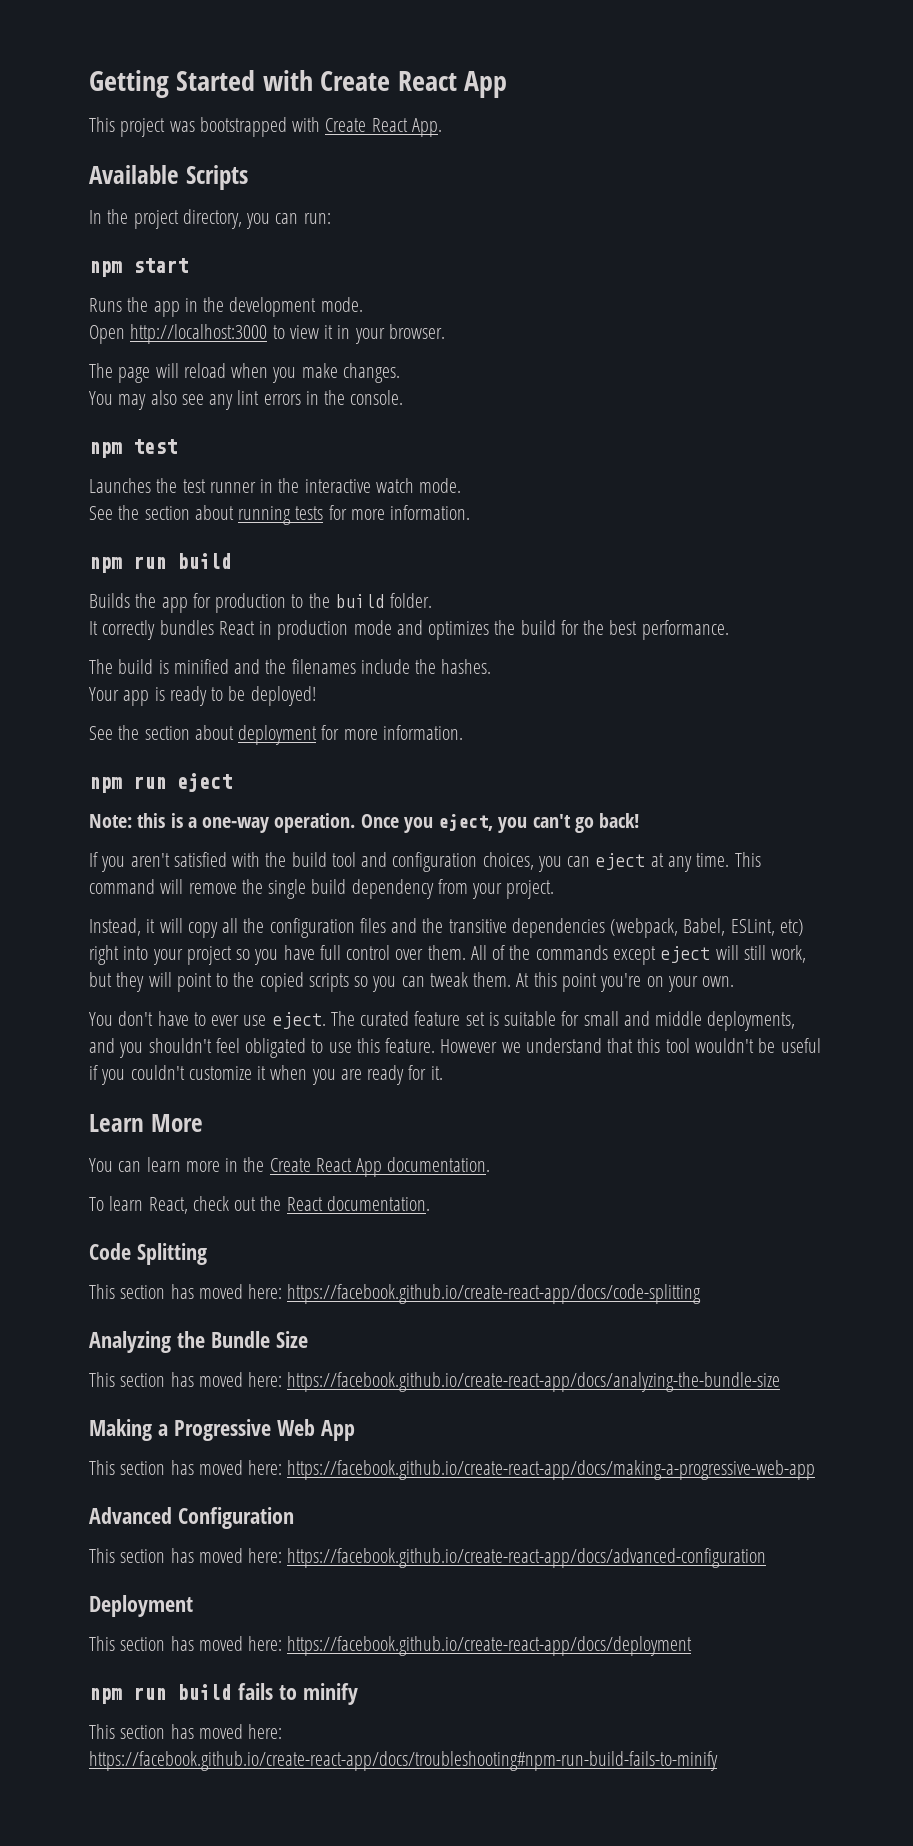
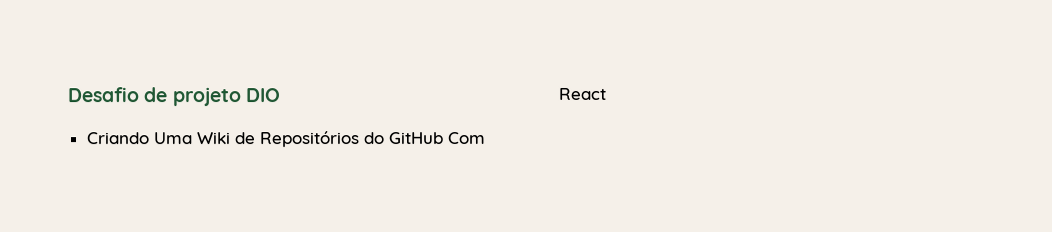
[89,70,508,98] [89,117,442,137] [89,165,248,190] [89,209,331,229] [89,258,188,277] [89,297,363,317] [89,324,445,344] [89,363,400,383] [89,390,404,410] [89,439,177,458] [89,478,462,493] [89,505,471,525] [89,553,232,573] [89,593,433,613] [89,620,729,640] [89,659,492,674] [89,686,316,706] [89,725,463,745] [89,773,232,793] [89,813,640,833] [89,852,761,872] [89,879,555,899] [89,918,804,938] [89,945,807,965] [89,972,735,992] [89,1011,796,1031] [89,1038,821,1058] [89,1065,443,1085] [89,1114,203,1132] [89,1157,491,1177] [89,1196,430,1214] [89,1243,207,1265] [89,1284,702,1304] [89,1331,308,1353] [89,1372,781,1392] [89,1419,355,1441] [89,1460,816,1480] [89,1507,294,1529] [89,1548,767,1568] [89,1595,193,1617] [89,1636,693,1656] [89,1683,358,1705] [89,1724,283,1739] [89,1751,718,1771] Getting Started with Create React App // This project was bootstrapped with Create React App. // Available Scripts // In the project directory, you can run: // npm start // Runs the app in the development mode. // Open http://localhost:3000 to view it in your browser. // The page will reload when you make changes. // You may also see any lint errors in the console. // npm test // Launches the test runner in the interactive watch mode. // See the section about running tests for more information. // npm run build // Builds the app for production to the build folder. // It correctly bundles React in production mode and optimizes the build for the best performance. // The build is minified and the filenames include the hashes. // Your app is ready to be deployed! // See the section about deployment for more information. // npm run eject // Note: this is a one-way operation. Once you eject, you can't go back! // If you aren't satisfied with the build tool and configuration choices, you can eject at any time. This command will remove the single build dependency from your project. // Instead, it will copy all the configuration files and the transitive dependencies (webpack, Babel, ESLint, etc) right into your project so you have full control over them. All of the commands except eject will still work, but they will point to the copied scripts so you can tweak them. At this point you're on your own. // You don't have to ever use eject. The curated feature set is suitable for small and middle deployments, and you shouldn't feel obligated to use this feature. However we understand that this tool wouldn't be useful if you couldn't customize it when you are ready for it. // Learn More // You can learn more in the Create React App documentation. // To learn React, check out the React documentation. // Code Splitting // This section has moved here: https://facebook.github.io/create-react-app/docs/code-splitting // Analyzing the Bundle Size // This section has moved here: https://facebook.github.io/create-react-app/docs/analyzing-the-bundle-size // Making a Progressive Web App // This section has moved here: https://facebook.github.io/create-react-app/docs/making-a-progressive-web-app // Advanced Configuration // This section has moved here: https://facebook.github.io/create-react-app/docs/advanced-configuration // Deployment // This section has moved here: https://facebook.github.io/create-react-app/docs/deployment // npm run build fails to minify // This section has moved here: https://facebook.github.io/create-react-app/docs/troubleshooting#npm-run-build-fails-to-minify -> [67,87,280,107] [86,131,486,148] [557,87,606,100] Desafio de projeto DIO // Criando Uma Wiki de Repositórios do GitHub Com React

